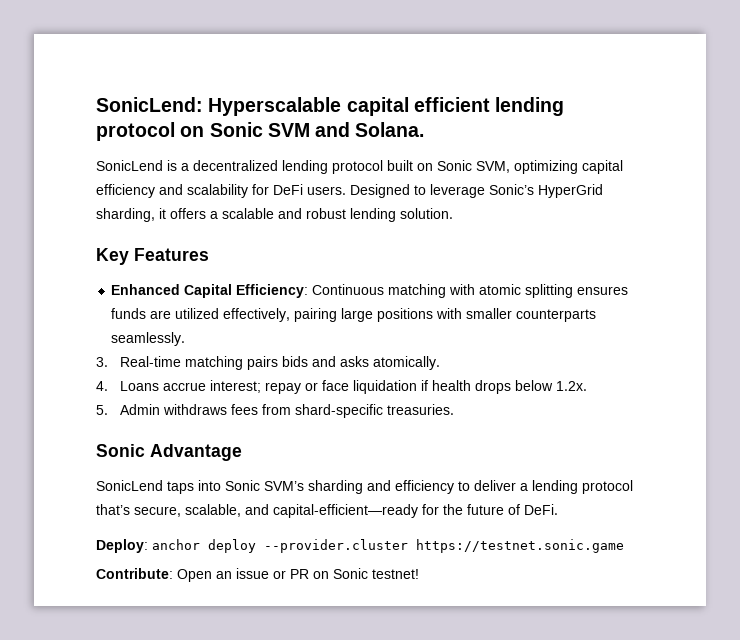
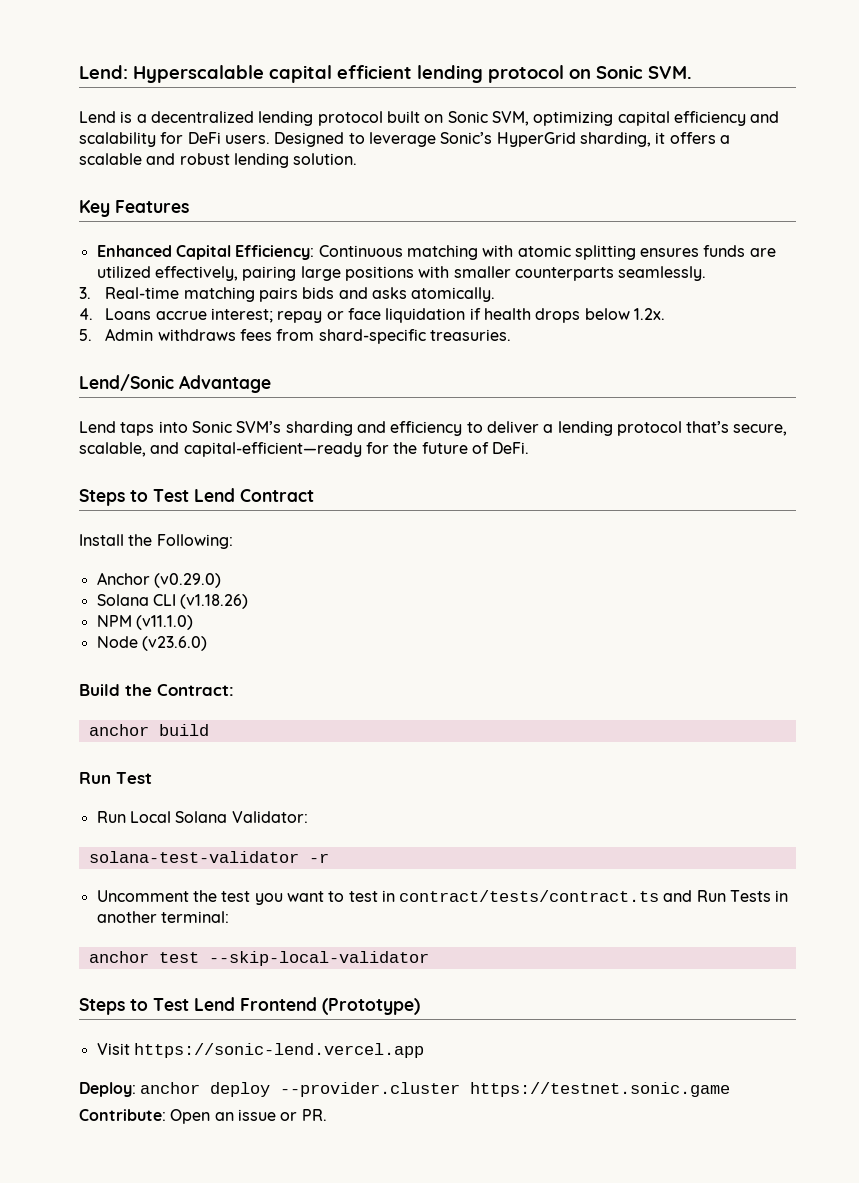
[96,97,203,112] SonicLend: -> [79,65,128,79] Lend:
[267,122,425,137] [96,160,163,171] SVM and Solana. // SonicLend -> [648,66,692,79] [79,111,116,123] SVM. // Lend
[96,444,145,457] Sonic -> [79,374,174,391] Lend/Sonic
[96,480,163,491] SonicLend -> [79,421,116,433] Lend
(558, 509) none -> [79,488,314,506] [79,534,233,549] [96,572,221,588] [96,594,249,609] [96,615,193,630] [96,636,207,651] [79,684,234,696] [88,724,209,736] [79,772,152,784] [96,811,308,823] [88,851,329,863] [96,890,789,905] [96,911,229,923] [88,951,429,966] [79,997,420,1015] [96,1043,424,1058] // Steps to Test Lend Contract // Install the Following: // Anchor (v0.29.0) // Solana CLI (v1.18.26) // NPM (v11.1.0) // Node (v23.6.0) // Build the Contract: // anchor build // Run Test // Run Local Solana Validator: // solana-test-validator -r // Uncomment the test you want to test in contract/tests/contract.ts and Run Tests in another terminal: // anchor test --skip-local-validator // Steps to Test Lend Frontend (Prototype) // Visit https://sonic-lend.vercel.app
[290,568,419,579] PR on Sonic testnet! -> [301,1109,327,1121] PR.

